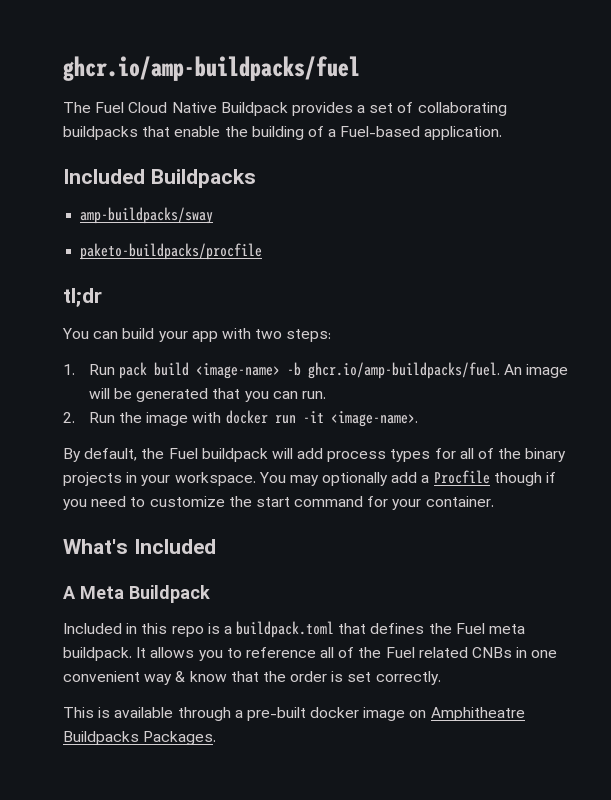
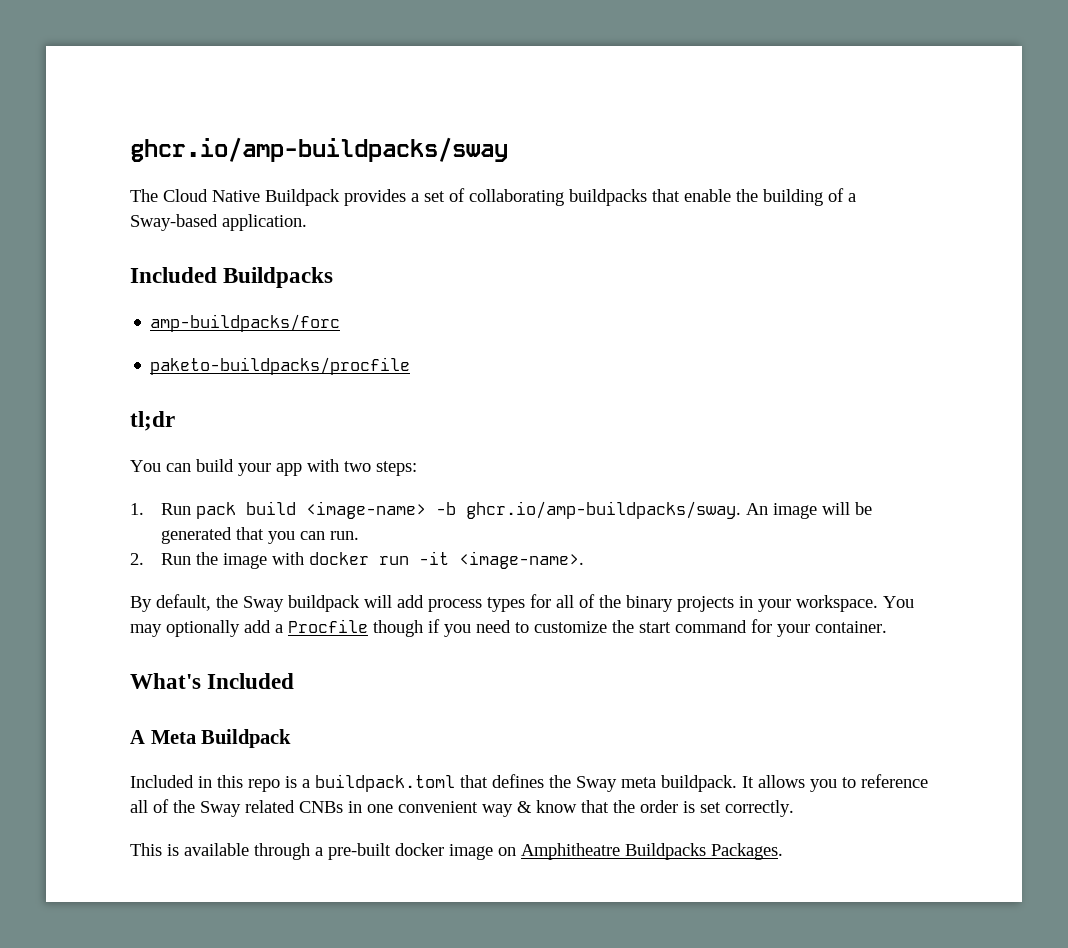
[63,56,360,81] ghcr.io/amp-buildpacks/fuel -> [130,137,508,162] ghcr.io/amp-buildpacks/sway
[95,102,125,113] Fuel -> (158, 195) none
[340,126,421,137] Fuel-based -> [130,214,218,231] Sway-based
[80,207,214,224] amp-buildpacks/sway -> [150,314,341,332] amp-buildpacks/forc
[307,362,500,379] ghcr.io/amp-buildpacks/fuel. -> [465,501,741,519] ghcr.io/amp-buildpacks/sway.
[168,448,198,459] Fuel -> [243,596,284,612] Sway
[455,623,485,634] Fuel -> [576,776,617,792] Sway
[385,647,415,658] Fuel -> [200,801,241,817] Sway

